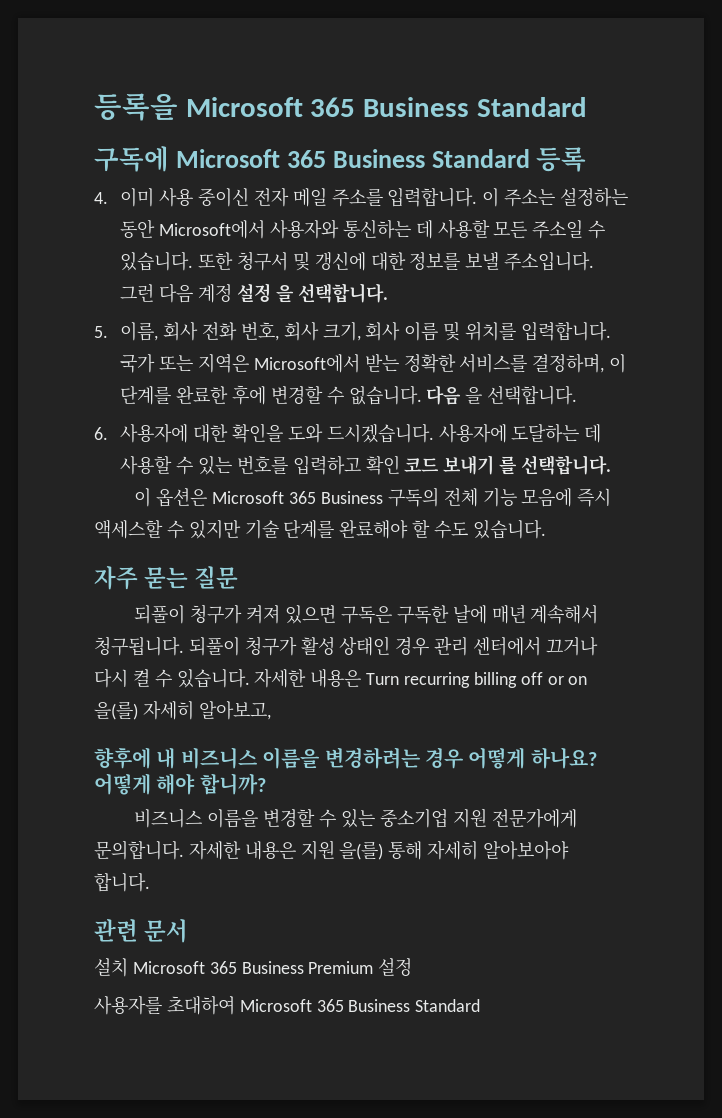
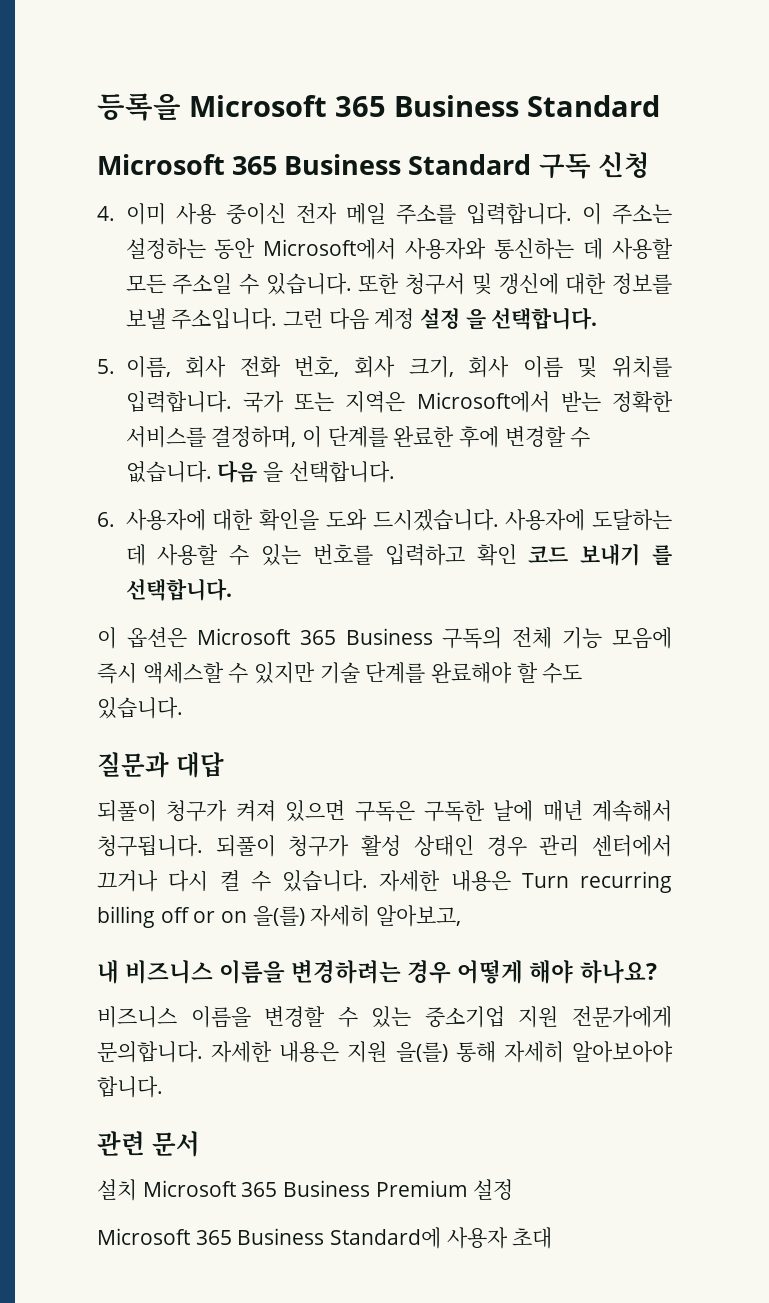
[94,146,587,172] 구독에 Microsoft 365 Business Standard 등록 -> [97,152,650,179] Microsoft 365 Business Standard 구독 신청
[94,566,239,590] 자주 묻는 질문 -> [97,752,224,778] 질문과 대답
[94,747,151,769] 향후에 -> (462, 916) none
(526, 758) none -> [529,960,574,984] 해야
[94,773,266,795] 어떻게 해야 합니까? -> (657, 972) none
[94,995,481,1015] 사용자를 초대하여 Microsoft 365 Business Standard -> [97,1227,553,1249] Microsoft 365 Business Standard에 사용자 초대

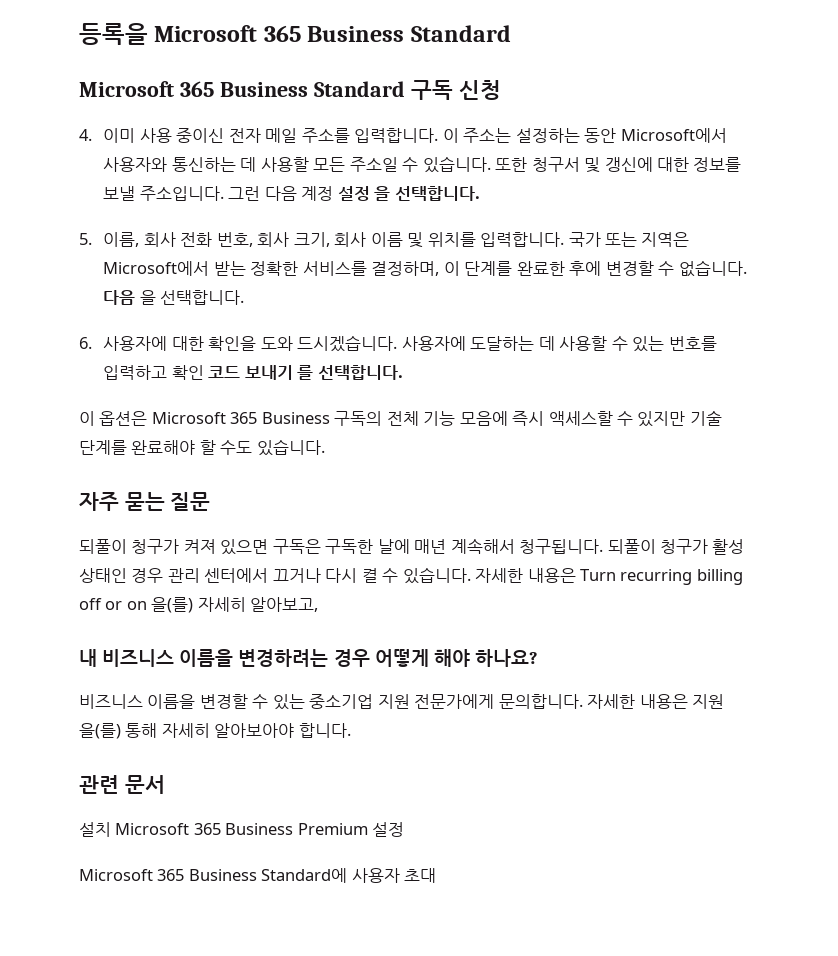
[97,752,224,778] 질문과 대답 -> [79,492,211,511] 자주 묻는 질문

